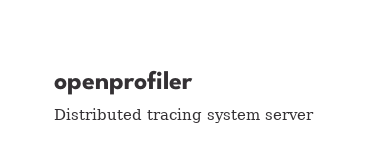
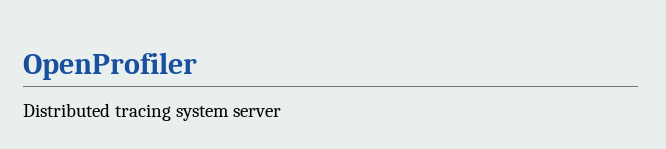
[54,70,193,95] openprofiler -> [23,52,197,80] OpenProfiler

